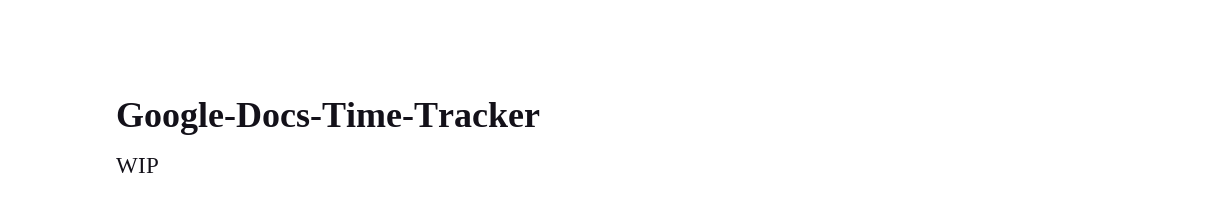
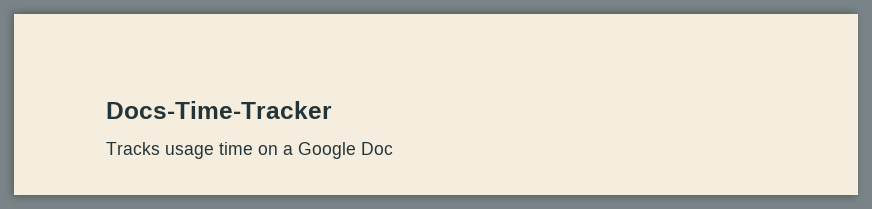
[116,102,540,135] [116,158,159,173] Google-Docs-Time-Tracker // WIP -> [106,101,332,119] [106,142,393,159] Docs-Time-Tracker // Tracks usage time on a Google Doc

